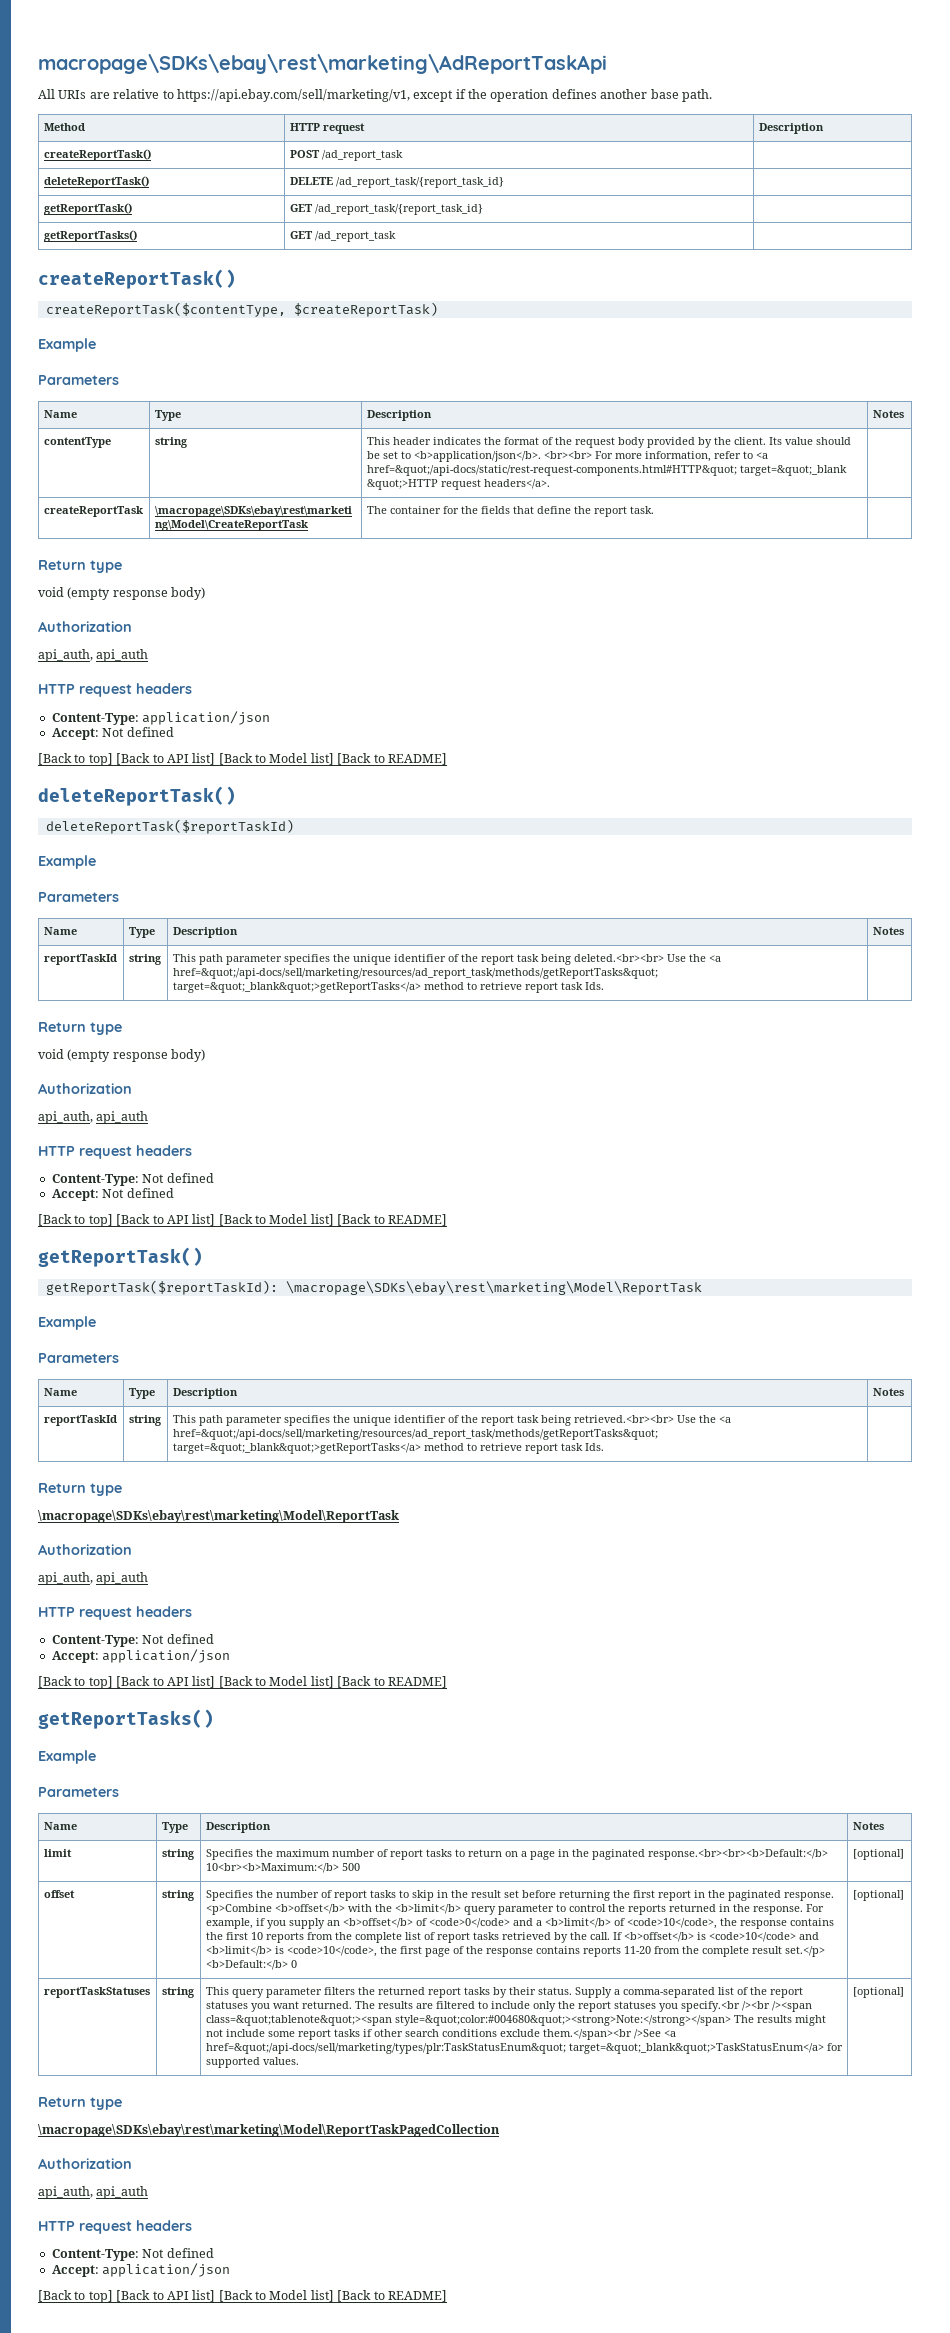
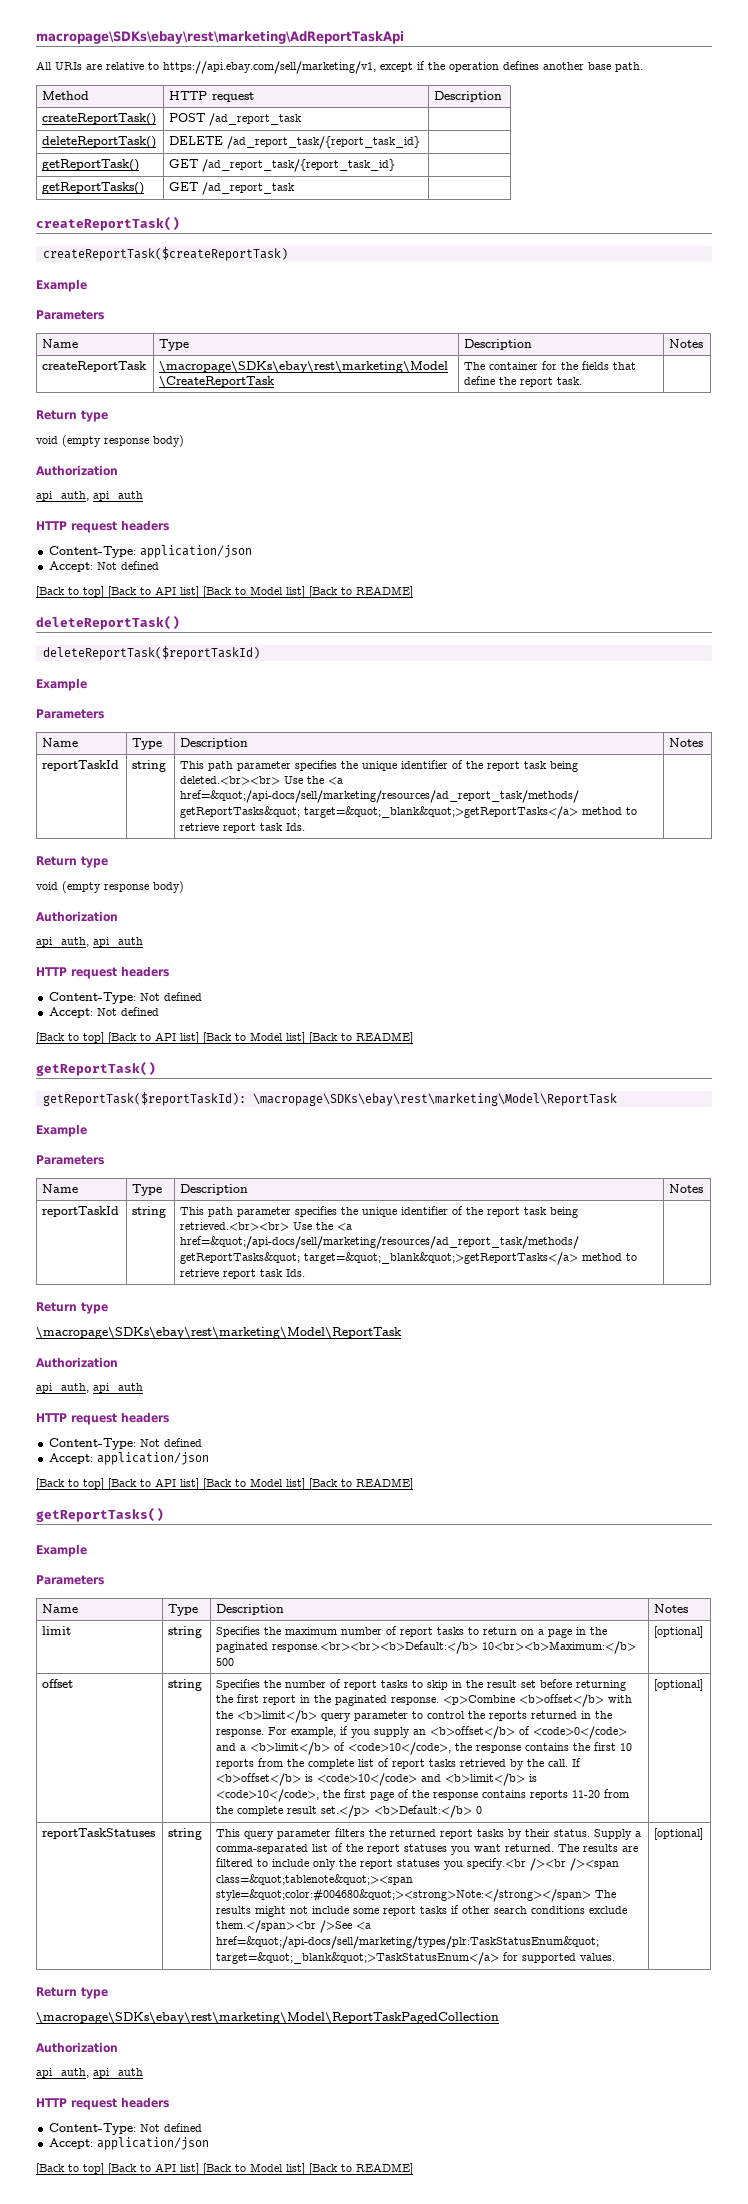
[45,302,438,317] [38,338,96,352] [38,375,119,385] [43,410,77,418] [154,410,181,421] [366,410,432,421] [872,410,904,418] [43,437,111,448] [154,437,188,448] [366,437,851,448] [366,451,768,462] [366,465,847,476] [366,479,550,490] createReportTask($contentType, $createReportTask) // Example // Parameters // Name | Type | Description | Notes // contentType | string | This header indicates the format of the request body provided by the client. Its value should be set to <b>application/json</b>. <br><br> For more information, refer to <a href=&quot;/api-docs/static/rest-request-components.html#HTTP&quot; target=&quot;_blank &quot;>HTTP request headers</a>. | -> [42,247,288,261] [36,279,87,292] [36,310,104,320] [42,339,79,348] [159,339,190,351] [464,339,533,350] [669,339,704,348] createReportTask($createReportTask) // Example // Parameters // Name | Type | Description | Notes

